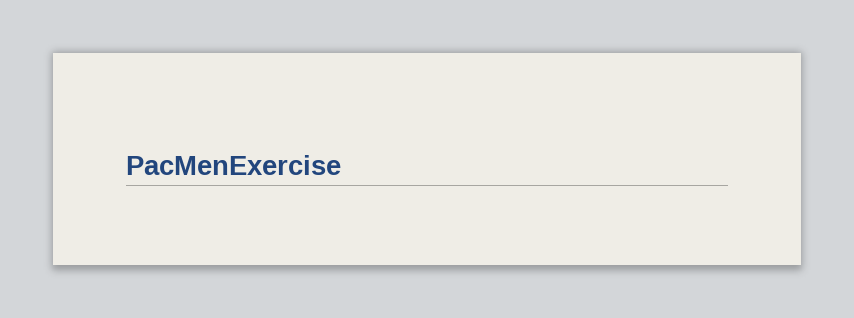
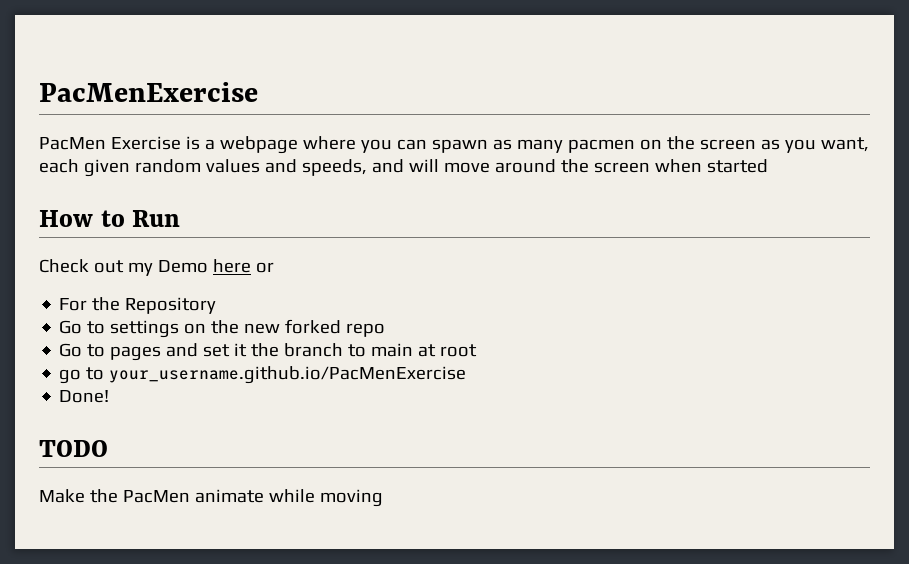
(341, 165) none -> [39,136,869,154] [39,159,768,177] [39,210,181,227] [39,259,274,276] [59,297,217,314] [59,319,386,338] [59,343,478,361] [59,366,467,384] [59,390,110,403] [39,440,108,457] [39,489,383,507] // PacMen Exercise is a webpage where you can spawn as many pacmen on the screen as you want, each given random values and speeds, and will move around the screen when started // How to Run // Check out my Demo here or // For the Repository // Go to settings on the new forked repo // Go to pages and set it the branch to main at root // go to your_username.github.io/PacMenExercise // Done! // TODO // Make the PacMen animate while moving

